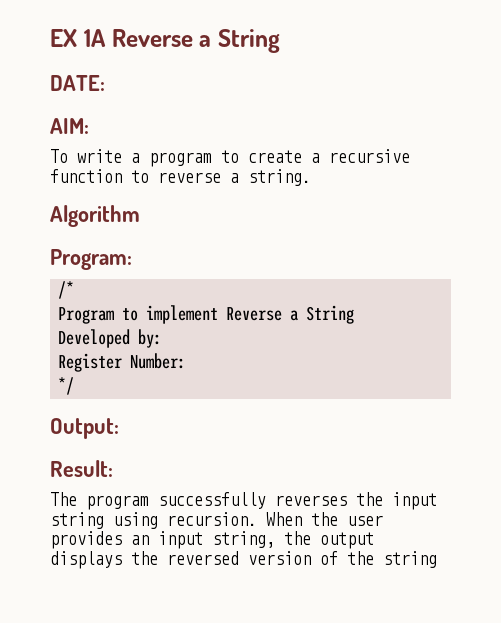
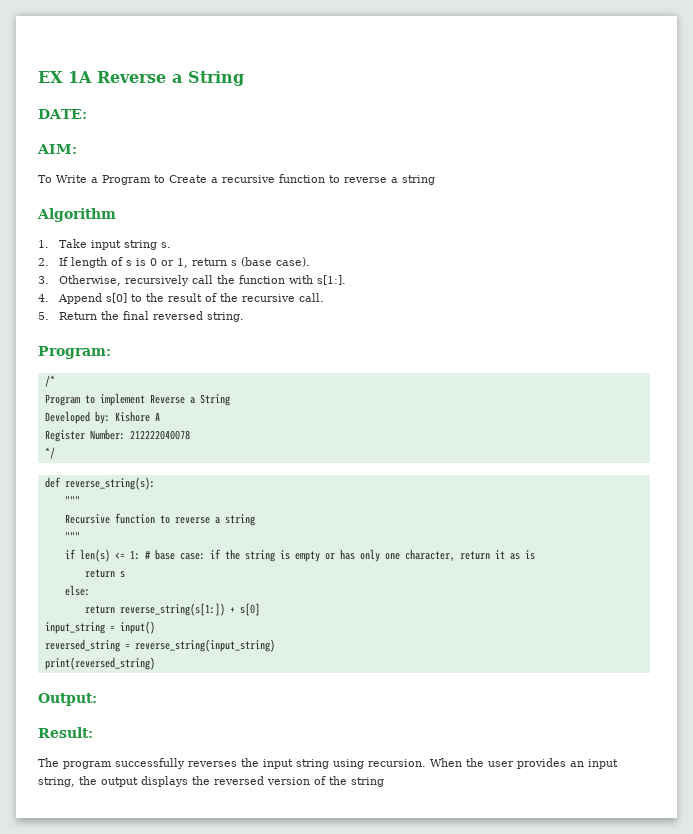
[77,149,302,167] write a program to create -> [56,175,207,185] Write a Program to Create
[248,169,311,186] string. -> [402,175,435,185] string
(140, 216) none -> [38,239,172,250] [38,257,311,268] [38,275,347,286] [38,293,325,304] [38,311,245,322] // 1. Take input string s. // 2. If length of s is 0 or 1, return s (base case). // 3. Otherwise, recursively call the function with s[1:]. // 4. Append s[0] to the result of the recursive call. // 5. Return the final reversed string.
(163, 338) none -> [114,411,160,422] Kishore A
(187, 361) none -> [129,430,190,440] 212222040078
(75, 386) none -> [44,477,155,490] [64,496,80,505] [64,513,255,526] [64,532,80,541] [64,549,535,562] [84,569,125,578] [64,585,90,596] [84,603,260,616] [44,621,155,634] [44,639,275,652] [44,657,155,670] // def reverse_string(s): // """ // Recursive function to reverse a string // """ // if len(s) <= 1: # base case: if the string is empty or has only one character, return it as is // return s // else: // return reverse_string(s[1:]) + s[0] // input_string = input() // reversed_string = reverse_string(input_string) // print(reversed_string)

